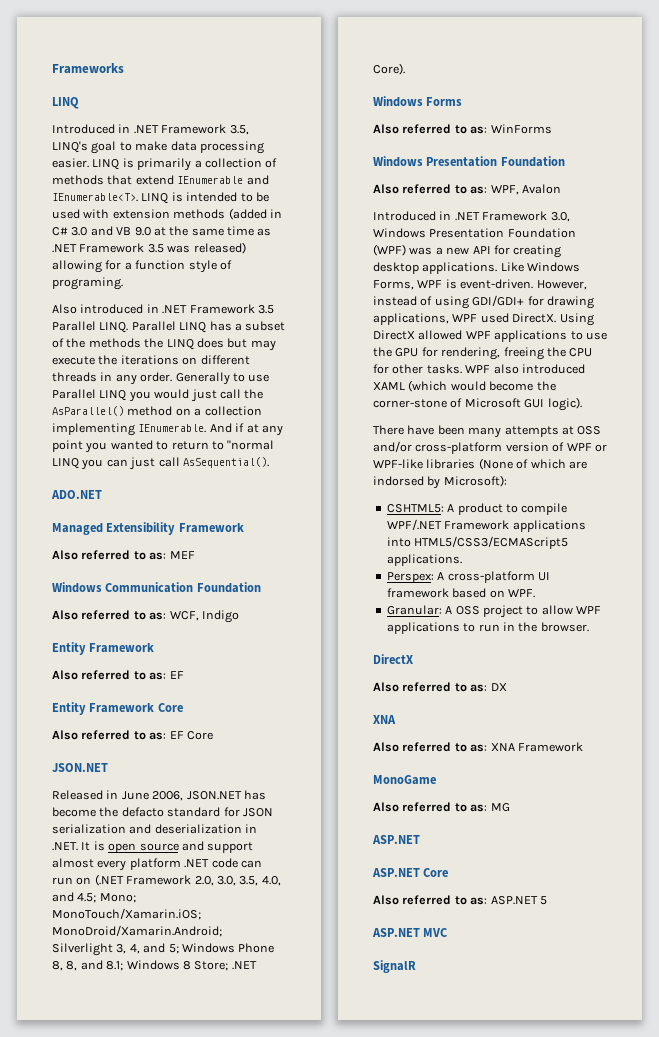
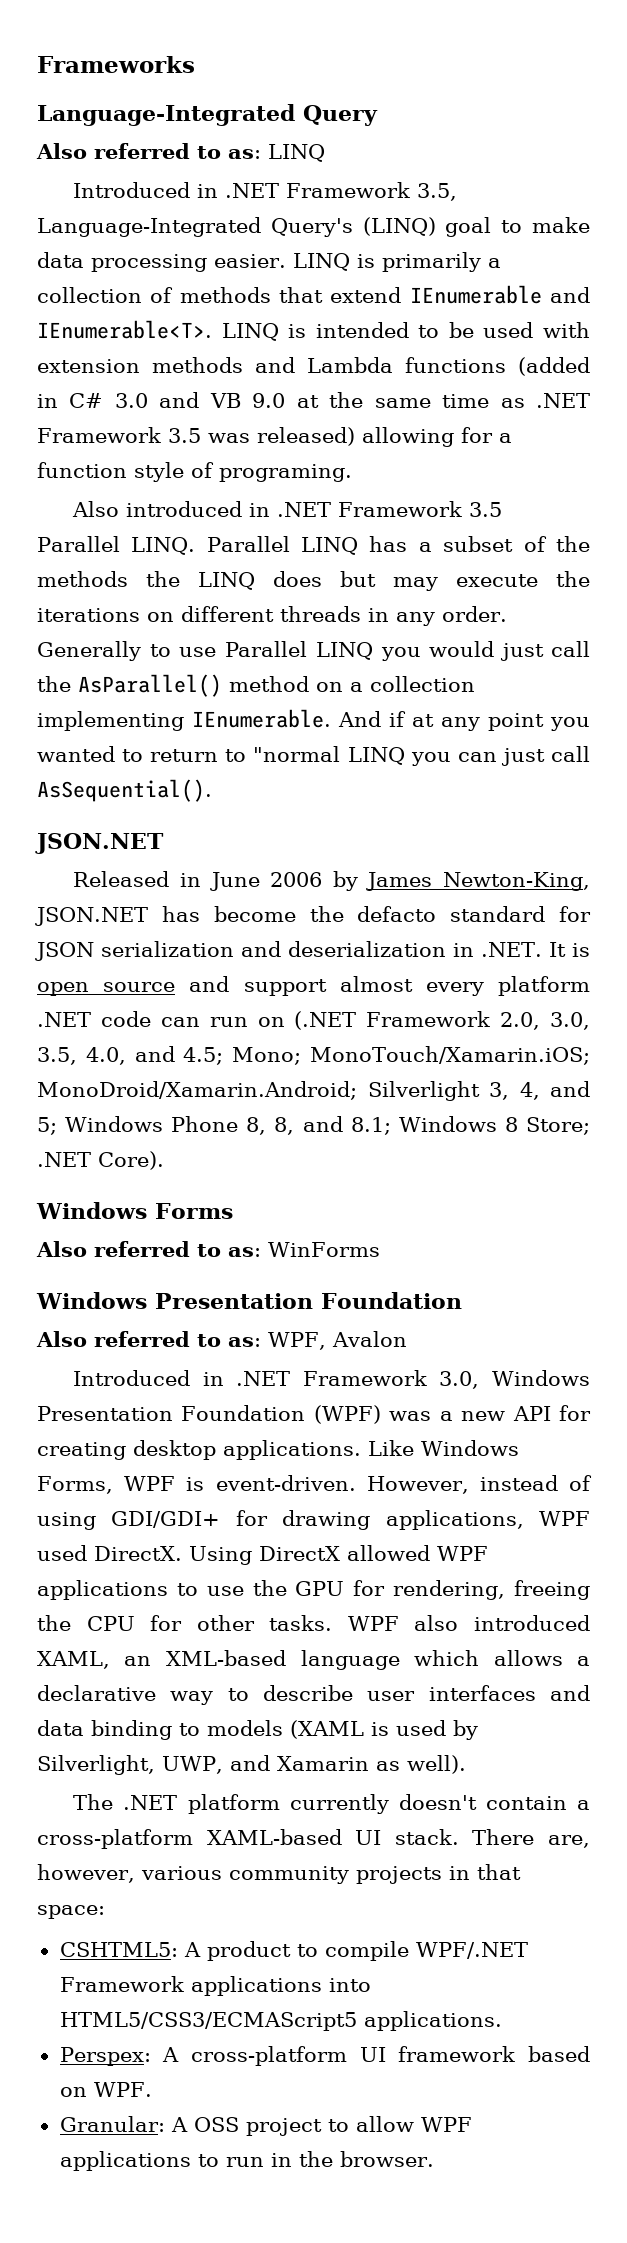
(124, 68) none -> [37,104,378,126] [36,143,261,159] Language-Integrated Query // Also referred to as:
[52,141,88,153] LINQ's -> [37,217,436,237] Language-Integrated Query's (LINQ)
(226, 214) none -> [255,357,506,373] and Lambda functions
[51,490,102,499] [52,522,244,535] [52,550,195,560] [52,582,261,593] [52,610,239,623] [52,642,155,655] [52,670,184,680] [52,702,183,715] [52,730,213,740] // ADO.NET // Managed Extensibility Framework // Also referred to as: MEF // Windows Communication Foundation // Also referred to as: WCF, Indigo // Entity Framework // Also referred to as: EF // Entity Framework Core // Also referred to as: EF Core -> (212, 790) none
[152,791,184,801] 2006, -> [270,871,590,891] 2006 by James Newton-King,
[373,380,556,392] [373,397,582,411] [373,425,602,438] [373,441,607,454] [373,458,587,470] [373,475,507,489] XAML (which would become the corner-stone of Microsoft GUI logic). // There have been many attempts at OSS and/or cross-platform version of WPF or WPF-like libraries (None of which are indorsed by Microsoft): -> [37,1650,590,1670] [37,1685,590,1705] [37,1720,478,1740] [37,1755,466,1775] [73,1794,590,1814] [37,1829,590,1849] [37,1864,521,1884] [37,1905,105,1919] XAML, an XML-based language which allows a declarative way to describe user interfaces and data binding to models (XAML is used by Silverlight, UWP, and Xamarin as well). // The .NET platform currently doesn't contain a cross-platform XAML-based UI stack. There are, however, various community projects in that space:
[373,654,413,664] [373,682,507,692] [373,715,396,724] [373,742,583,752] [373,775,436,785] [373,802,510,812] [372,835,420,844] [372,868,449,877] [373,895,547,905] [372,928,448,937] [373,960,416,973] // DirectX // Also referred to as: DX // XNA // Also referred to as: XNA Framework // MonoGame // Also referred to as: MG // ASP.NET // ASP.NET Core // Also referred to as: ASP.NET 5 // ASP.NET MVC // SignalR -> (434, 2159) none

